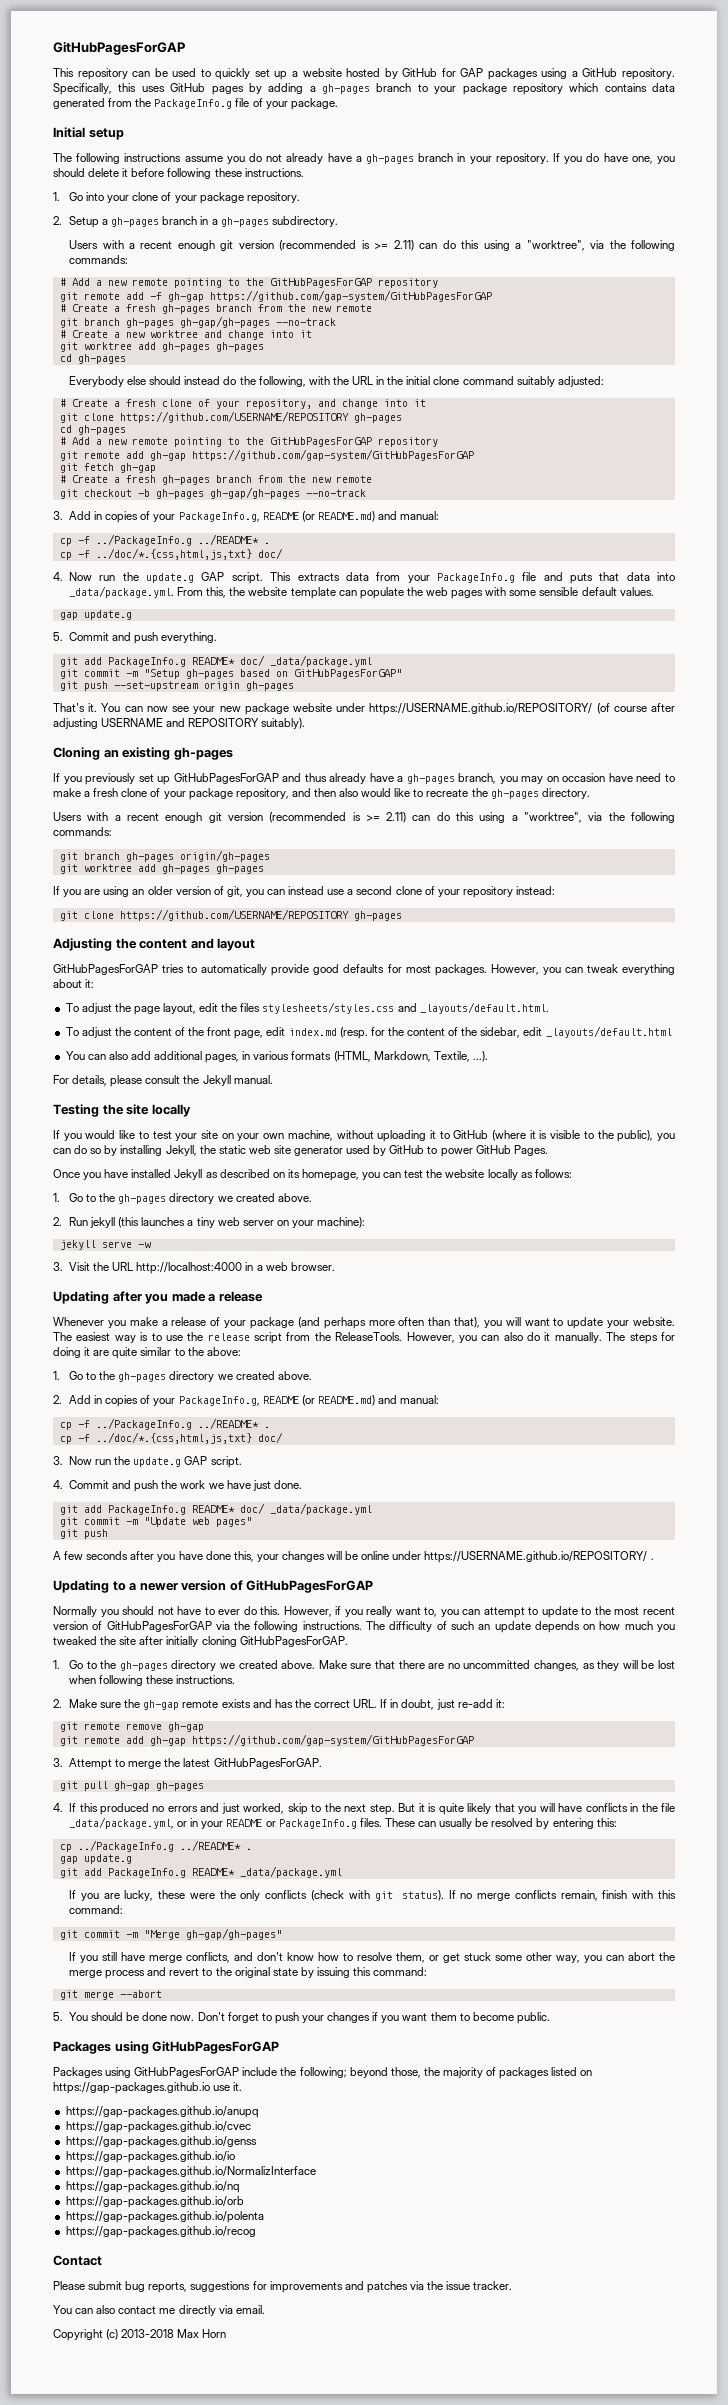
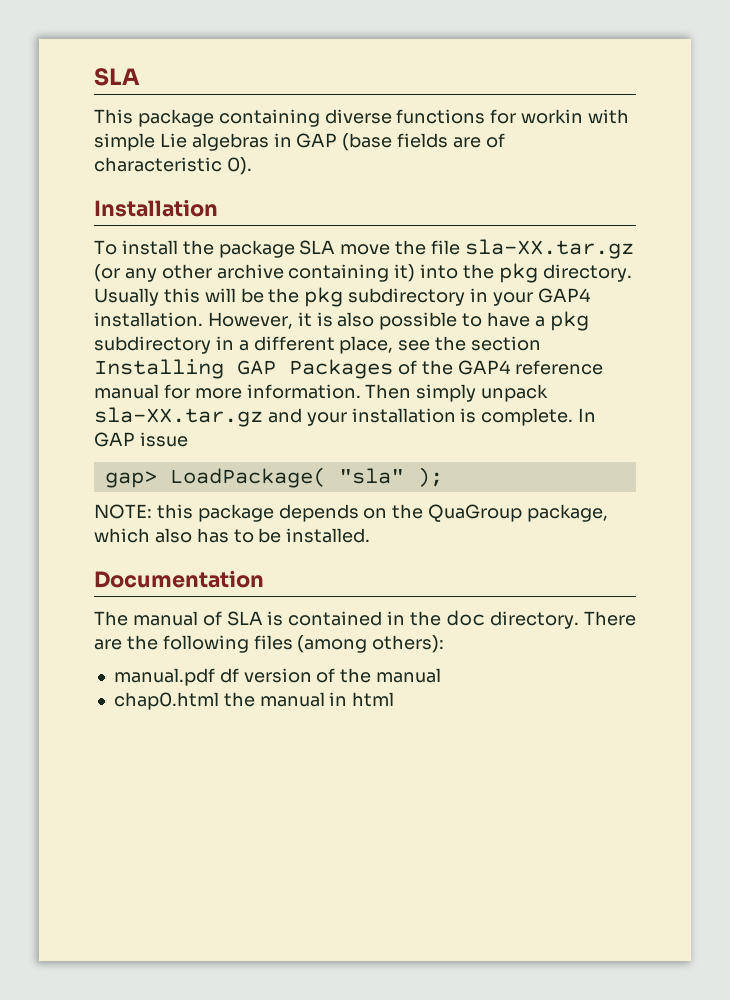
[53,41,185,55] [53,68,675,80] [53,83,675,95] [53,98,338,110] [53,127,124,140] [53,153,675,165] [53,168,304,179] [53,192,300,204] [53,216,338,228] [69,240,676,251] [69,255,129,264] [59,278,438,288] [59,290,492,302] [59,304,372,314] [59,316,336,328] [59,330,312,340] [59,342,264,352] [59,354,126,364] [69,376,604,387] [59,399,426,409] [59,411,402,423] [59,425,126,435] [59,437,438,447] [59,449,474,461] [59,463,156,473] [59,475,372,485] [59,487,366,499] [53,511,440,523] [59,534,270,546] [59,548,283,560] [53,572,675,584] [69,586,654,599] [59,610,132,620] [53,632,218,644] [59,655,372,667] [59,669,402,679] [59,681,294,691] [53,703,675,715] [53,718,306,729] [53,747,233,760] [53,773,675,785] [53,788,590,800] [53,812,675,823] [53,827,112,836] [59,850,270,862] [59,864,264,874] [53,886,555,898] [59,909,402,921] [53,938,256,951] [53,964,675,976] [53,979,95,988] [65,1002,549,1015] [65,1026,672,1039] [65,1051,488,1063] [53,1075,273,1087] [53,1104,191,1117] [53,1130,675,1142] [53,1145,548,1157] [53,1169,572,1181] [53,1193,312,1204] [53,1217,366,1228] [59,1240,151,1250] [53,1262,335,1274] [53,1291,263,1304] [53,1317,676,1329] [53,1332,676,1344] [53,1347,241,1359] [53,1371,312,1382] [53,1395,440,1407] [59,1418,270,1430] [59,1432,283,1444] [53,1456,242,1468] [53,1480,302,1492] [59,1503,372,1515] [59,1517,252,1527] [59,1529,108,1539] [53,1551,654,1563] [53,1580,374,1593] [53,1606,675,1618] [53,1621,675,1633] [53,1636,348,1647] [53,1660,676,1671] [69,1675,236,1686] [53,1699,505,1710] [59,1722,204,1732] [59,1734,474,1746] [53,1758,322,1770] [59,1781,204,1791] [53,1803,676,1815] [69,1817,617,1829] [59,1840,252,1852] [59,1854,132,1864] [59,1866,342,1878] [69,1890,677,1901] [69,1905,124,1914] [59,1928,282,1940] [69,1952,675,1963] [69,1967,428,1979] [59,1990,162,2000] [53,2012,550,2024] [53,2041,280,2054] [53,2067,593,2079] [53,2082,243,2094] [65,2106,259,2118] [65,2121,251,2133] [65,2136,257,2148] [65,2151,235,2163] [65,2166,316,2178] [65,2181,240,2193] [65,2196,244,2208] [65,2211,264,2223] [65,2226,256,2238] [53,2255,102,2266] [53,2281,513,2293] [53,2305,265,2316] [53,2329,227,2341] GitHubPagesForGAP // This repository can be used to quickly set up a website hosted by GitHub for GAP packages using a GitHub repository. Specifically, this uses GitHub pages by adding a gh-pages branch to your package repository which contains data generated from the PackageInfo.g file of your package. // Initial setup // The following instructions assume you do not already have a gh-pages branch in your repository. If you do have one, you should delete it before following these instructions. // 1. Go into your clone of your package repository. // 2. Setup a gh-pages branch in a gh-pages subdirectory. // Users with a recent enough git version (recommended is >= 2.11) can do this using a "worktree", via the following commands: // # Add a new remote pointing to the GitHubPagesForGAP repository // git remote add -f gh-gap https://github.com/gap-system/GitHubPagesForGAP // # Create a fresh gh-pages branch from the new remote // git branch gh-pages gh-gap/gh-pages --no-track // # Create a new worktree and change into it // git worktree add gh-pages gh-pages // cd gh-pages // Everybody else should instead do the following, with the URL in the initial clone command suitably adjusted: // # Create a fresh clone of your repository, and change into it // git clone https://github.com/USERNAME/REPOSITORY gh-pages // cd gh-pages // # Add a new remote pointing to the GitHubPagesForGAP repository // git remote add gh-gap https://github.com/gap-system/GitHubPagesForGAP // git fetch gh-gap // # Create a fresh gh-pages branch from the new remote // git checkout -b gh-pages gh-gap/gh-pages --no-track // 3. Add in copies of your PackageInfo.g, README (or README.md) and manual: // cp -f ../PackageInfo.g ../README* . // cp -f ../doc/*.{css,html,js,txt} doc/ // 4. Now run the update.g GAP script. This extracts data from your PackageInfo.g file and puts that data into _data/package.yml. From this, the website template can populate the web pages with some sensible default values. // gap update.g // 5. Commit and push everything. // git add PackageInfo.g README* doc/ _data/package.yml // git commit -m "Setup gh-pages based on GitHubPagesForGAP" // git push --set-upstream origin gh-pages // That's it. You can now see your new package website under https://USERNAME.github.io/REPOSITORY/ (of course after adjusting USERNAME and REPOSITORY suitably). // Cloning an existing gh-pages // If you previously set up GitHubPagesForGAP and thus already have a gh-pages branch, you may on occasion have need to make a fresh clone of your package repository, and then also would like to recreate the gh-pages directory. // Users with a recent enough git version (recommended is >= 2.11) can do this using a "worktree", via the following commands: // git branch gh-pages origin/gh-pages // git worktree add gh-pages gh-pages // If you are using an older version of git, you can instead use a second clone of your repository instead: // git clone https://github.com/USERNAME/REPOSITORY gh-pages // Adjusting the content and layout // GitHubPagesForGAP tries to automatically provide good defaults for most packages. However, you can tweak everything about it: // To adjust the page layout, edit the files stylesheets/styles.css and _layouts/default.html. // To adjust the content of the front page, edit index.md (resp. for the content of the sidebar, edit _layouts/default.html // You can also add additional pages, in various formats (HTML, Markdown, Textile, ...). // For details, please consult the Jekyll manual. // Testing the site locally // If you would like to test your site on your own machine, without uploading it to GitHub (where it is visible to the public), you can do so by installing Jekyll, the static web site generator used by GitHub to power GitHub Pages. // Once you have installed Jekyll as described on its homepage, you can test the website locally as follows: // 1. Go to the gh-pages directory we created above. // 2. Run jekyll (this launches a tiny web server on your machine): // jekyll serve -w // 3. Visit the URL http://localhost:4000 in a web browser. // Updating after you made a release // Whenever you make a release of your package (and perhaps more often than that), you will want to update your website. The easiest way is to use the release script from the ReleaseTools. However, you can also do it manually. The steps for doing it are quite similar to the above: // 1. Go to the gh-pages directory we created above. // 2. Add in copies of your PackageInfo.g, README (or README.md) and manual: // cp -f ../PackageInfo.g ../README* . // cp -f ../doc/*.{css,html,js,txt} doc/ // 3. Now run the update.g GAP script. // 4. Commit and push the work we have just done. // git add PackageInfo.g README* doc/ _data/package.yml // git commit -m "Update web pages" // git push // A few seconds after you have done this, your changes will be online under https://USERNAME.github.io/REPOSITORY/ . // Updating to a newer version of GitHubPagesForGAP // Normally you should not have to ever do this. However, if you really want to, you can attempt to update to the most recent version of GitHubPagesForGAP via the following instructions. The difficulty of such an update depends on how much you tweaked the site after initially cloning GitHubPagesForGAP. // 1. Go to the gh-pages directory we created above. Make sure that there are no uncommitted changes, as they will be lost when following these instructions. // 2. Make sure the gh-gap remote exists and has the correct URL. If in doubt, just re-add it: // git remote remove gh-gap // git remote add gh-gap https://github.com/gap-system/GitHubPagesForGAP // 3. Attempt to merge the latest GitHubPagesForGAP. // git pull gh-gap gh-pages // 4. If this produced no errors and just worked, skip to the next step. But it is quite likely that you will have conflicts in the file _data/package.yml, or in your README or PackageInfo.g files. These can usually be resolved by entering this: // cp ../PackageInfo.g ../README* . // gap update.g // git add PackageInfo.g README* _data/package.yml // If you are lucky, these were the only conflicts (check with git status). If no merge conflicts remain, finish with this command: // git commit -m "Merge gh-gap/gh-pages" // If you still have merge conflicts, and don't know how to resolve them, or get stuck some other way, you can abort the merge process and revert to the original state by issuing this command: // git merge --abort // 5. You should be done now. Don't forget to push your changes if you want them to become public. // Packages using GitHubPagesForGAP // Packages using GitHubPagesForGAP include the following; beyond those, the majority of packages listed on https://gap-packages.github.io use it. // https://gap-packages.github.io/anupq // https://gap-packages.github.io/cvec // https://gap-packages.github.io/genss // https://gap-packages.github.io/io // https://gap-packages.github.io/NormalizInterface // https://gap-packages.github.io/nq // https://gap-packages.github.io/orb // https://gap-packages.github.io/polenta // https://gap-packages.github.io/recog // Contact // Please submit bug reports, suggestions for improvements and patches via the issue tracker. // You can also contact me directly via email. // Copyright (c) 2013-2018 Max Horn -> [94,68,140,86] [94,109,630,127] [94,133,505,151] [94,157,252,175] [94,199,218,217] [94,239,634,259] [94,263,632,283] [94,287,591,307] [94,311,589,331] [94,336,542,354] [94,359,604,379] [94,384,549,402] [94,407,597,427] [94,432,188,447] [104,467,443,488] [94,504,609,522] [94,528,371,543] [94,570,264,588] [94,610,636,629] [94,635,445,653] [113,668,442,686] [113,692,395,710] SLA // This package containing diverse functions for workin with simple Lie algebras in GAP (base fields are of characteristic 0). // Installation // To install the package SLA move the file sla-XX.tar.gz (or any other archive containing it) into the pkg directory. Usually this will be the pkg subdirectory in your GAP4 installation. However, it is also possible to have a pkg subdirectory in a different place, see the section Installing GAP Packages of the GAP4 reference manual for more information. Then simply unpack sla-XX.tar.gz and your installation is complete. In GAP issue // gap> LoadPackage( "sla" ); // NOTE: this package depends on the QuaGroup package, which also has to be installed. // Documentation // The manual of SLA is contained in the doc directory. There are the following files (among others): // manual.pdf df version of the manual // chap0.html the manual in html

